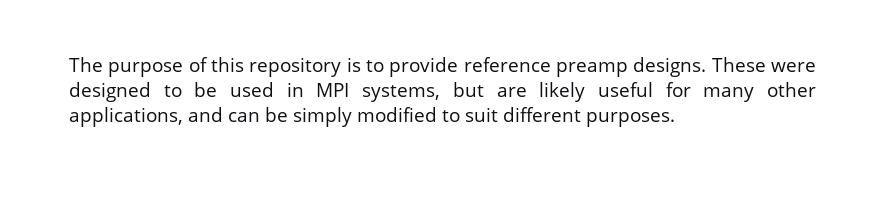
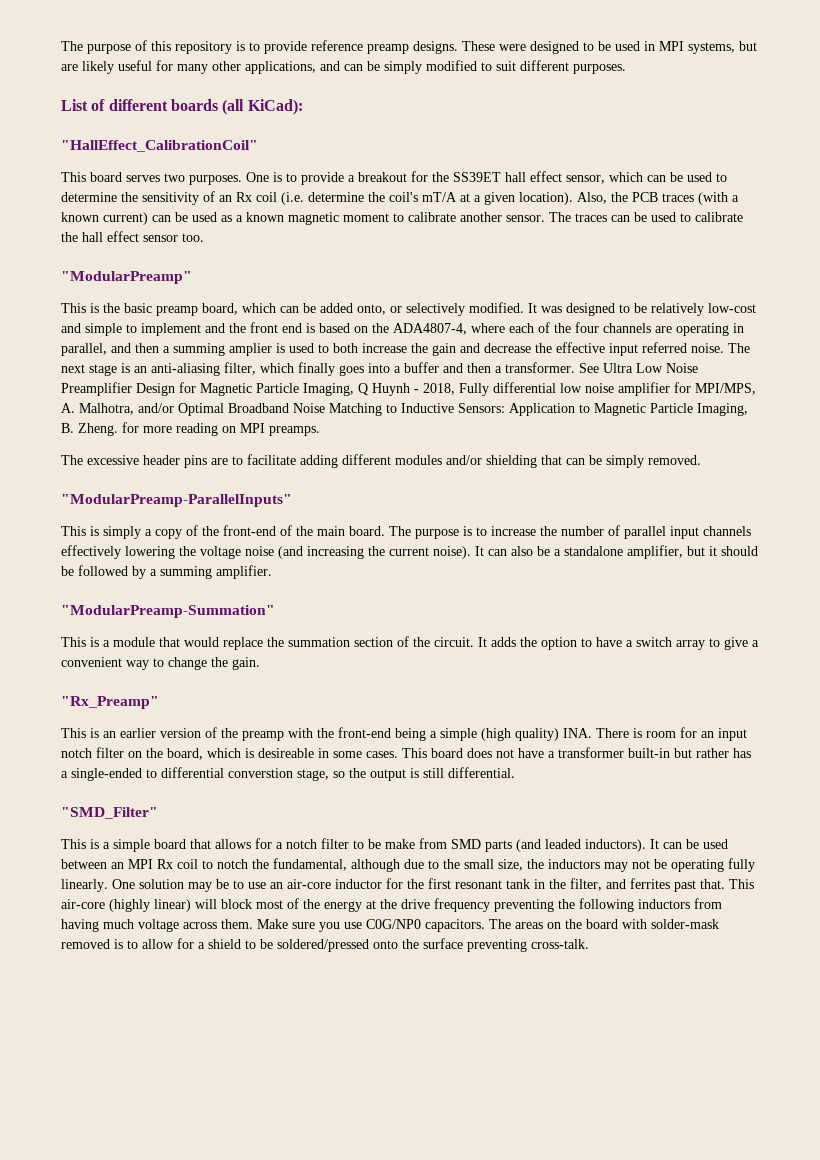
(675, 119) none -> [61,99,303,115] [61,140,258,152] [61,171,727,185] [61,191,739,205] [61,212,743,225] [61,231,204,242] [61,271,192,284] [61,302,756,316] [61,322,744,336] [61,342,750,356] [61,362,698,376] [61,382,756,396] [61,403,748,416] [61,422,320,436] [61,454,701,468] [61,494,292,507] [61,525,751,539] [61,545,758,559] [61,565,272,579] [61,605,275,618] [61,636,759,650] [61,657,260,670] [61,696,159,709] [61,727,747,741] [61,747,751,760] [61,767,515,781] [61,807,158,819] [61,838,728,852] [61,858,755,872] [61,878,754,892] [61,898,722,912] [61,919,719,932] [61,938,589,952] // List of different boards (all KiCad): // "HallEffect_CalibrationCoil" // This board serves two purposes. One is to provide a breakout for the SS39ET hall effect sensor, which can be used to determine the sensitivity of an Rx coil (i.e. determine the coil's mT/A at a given location). Also, the PCB traces (with a known current) can be used as a known magnetic moment to calibrate another sensor. The traces can be used to calibrate the hall effect sensor too. // "ModularPreamp" // This is the basic preamp board, which can be added onto, or selectively modified. It was designed to be relatively low-cost and simple to implement and the front end is based on the ADA4807-4, where each of the four channels are operating in parallel, and then a summing amplier is used to both increase the gain and decrease the effective input referred noise. The next stage is an anti-aliasing filter, which finally goes into a buffer and then a transformer. See Ultra Low Noise Preamplifier Design for Magnetic Particle Imaging, Q Huynh - 2018, Fully differential low noise amplifier for MPI/MPS, A. Malhotra, and/or Optimal Broadband Noise Matching to Inductive Sensors: Application to Magnetic Particle Imaging, B. Zheng. for more reading on MPI preamps. // The excessive header pins are to facilitate adding different modules and/or shielding that can be simply removed. // "ModularPreamp-ParallelInputs" // This is simply a copy of the front-end of the main board. The purpose is to increase the number of parallel input channels effectively lowering the voltage noise (and increasing the current noise). It can also be a standalone amplifier, but it should be followed by a summing amplifier. // "ModularPreamp-Summation" // This is a module that would replace the summation section of the circuit. It adds the option to have a switch array to give a convenient way to change the gain. // "Rx_Preamp" // This is an earlier version of the preamp with the front-end being a simple (high quality) INA. There is room for an input notch filter on the board, which is desireable in some cases. This board does not have a transformer built-in but rather has a single-ended to differential converstion stage, so the output is still differential. // "SMD_Filter" // This is a simple board that allows for a notch filter to be make from SMD parts (and leaded inductors). It can be used between an MPI Rx coil to notch the fundamental, although due to the small size, the inductors may not be operating fully linearly. One solution may be to use an air-core inductor for the first resonant tank in the filter, and ferrites past that. This air-core (highly linear) will block most of the energy at the drive frequency preventing the following inductors from having much voltage across them. Make sure you use C0G/NP0 capacitors. The areas on the board with solder-mask removed is to allow for a shield to be soldered/pressed onto the surface preventing cross-talk.

